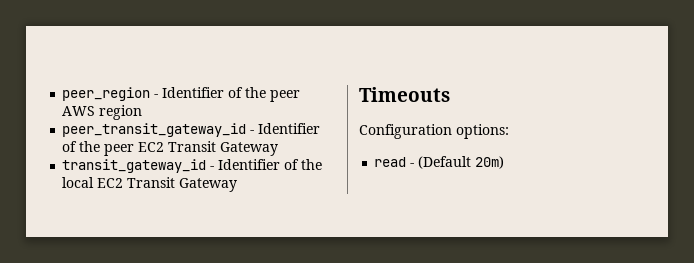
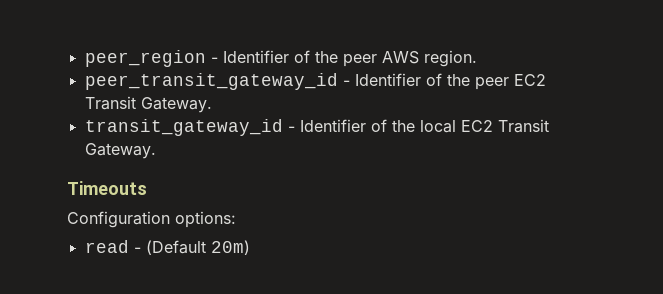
[99,105,143,120] region -> [423,50,477,67] region.
[220,142,279,156] Gateway -> [140,97,212,113] Gateway.
[179,178,238,192] Gateway -> [84,143,156,159] Gateway.

